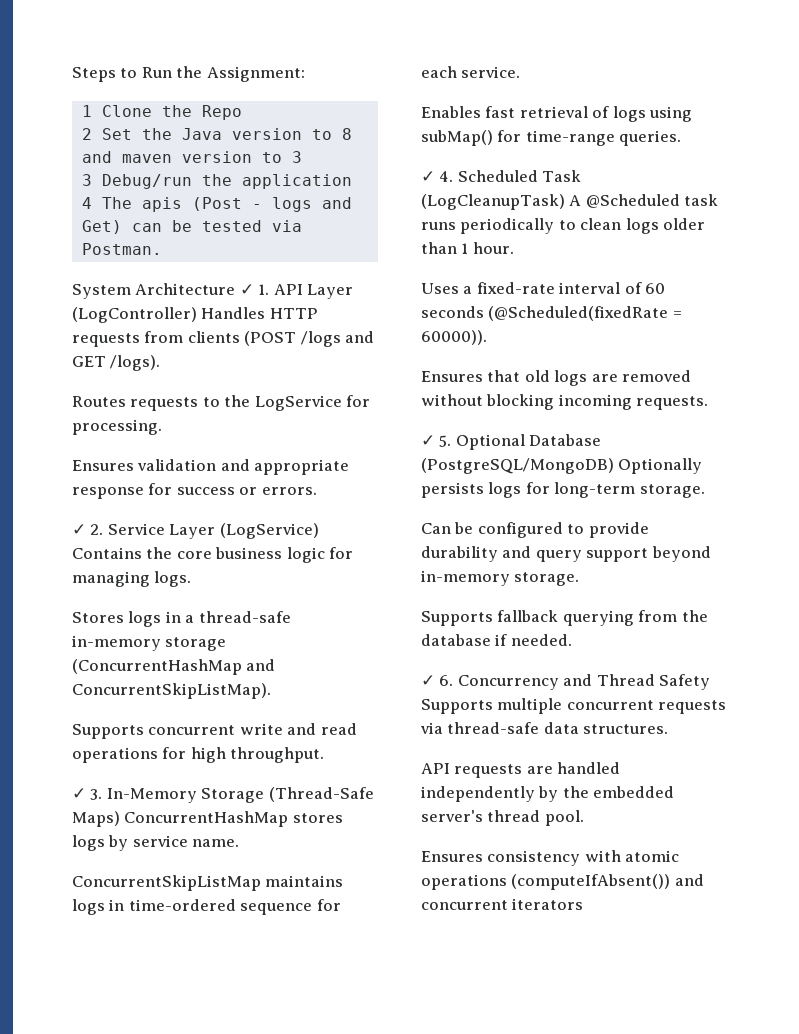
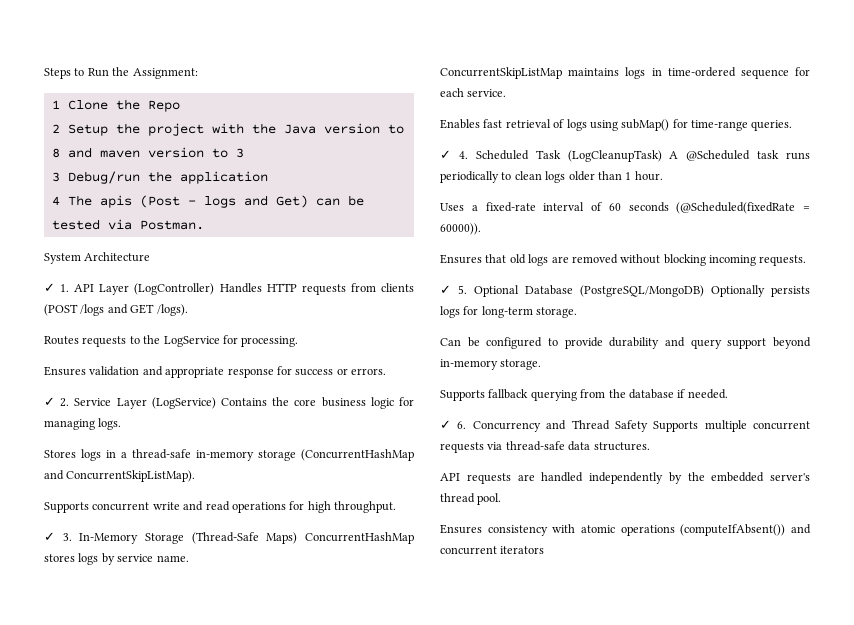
[101,128,132,140] Set -> [67,123,244,136] Setup the project with
(236, 289) none -> (151, 257) //

